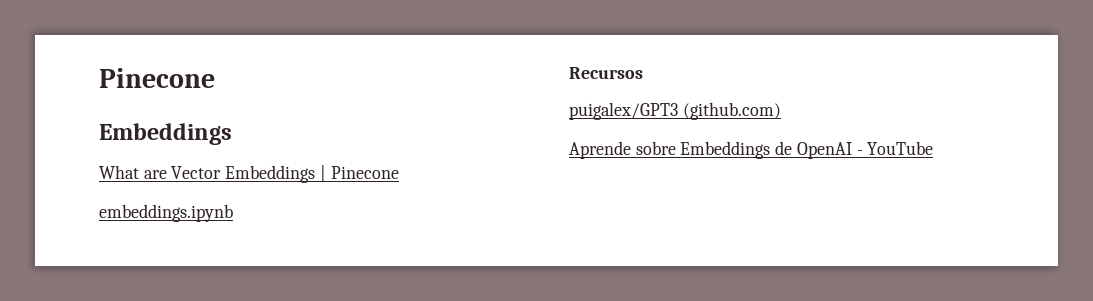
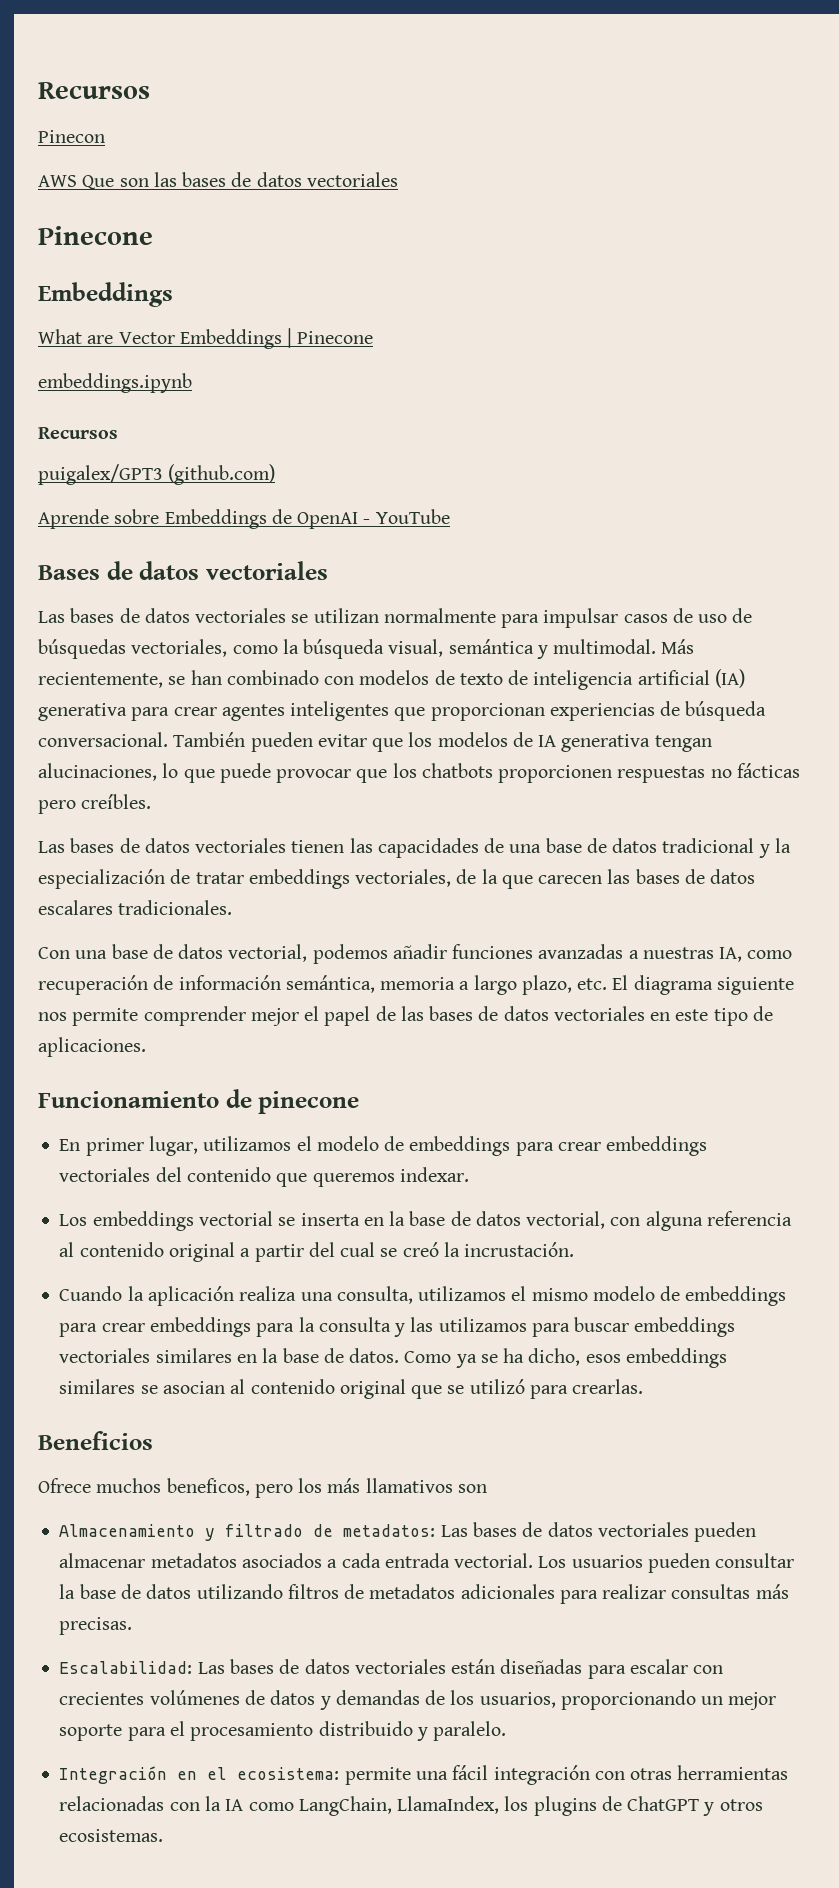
(99, 78) none -> [38,82,150,99] [38,130,105,143] [38,172,398,190] Recursos // Pinecon // AWS Que son las bases de datos vectoriales //
(934, 148) none -> [38,561,328,580] [38,608,753,628] [38,639,695,659] [38,669,745,690] [38,701,767,721] [38,732,712,752] [38,763,800,783] [38,794,152,814] [38,838,791,858] [38,869,756,889] [38,900,233,915] [38,944,793,964] [38,975,794,995] [38,1006,773,1026] [38,1037,146,1057] [38,1089,360,1114] [59,1136,708,1156] [59,1167,469,1187] [59,1211,792,1231] [59,1242,575,1262] [59,1286,787,1306] [59,1317,736,1337] [59,1348,727,1368] [59,1379,644,1399] [38,1431,153,1450] [38,1478,487,1498] [59,1522,757,1542] [59,1553,795,1573] [59,1584,789,1604] [59,1617,133,1635] [59,1659,724,1679] [59,1690,777,1710] [59,1721,507,1741] [59,1765,789,1785] [59,1796,763,1816] [59,1829,164,1842] // Bases de datos vectoriales // Las bases de datos vectoriales se utilizan normalmente para impulsar casos de uso de búsquedas vectoriales, como la búsqueda visual, semántica y multimodal. Más recientemente, se han combinado con modelos de texto de inteligencia artificial (IA) generativa para crear agentes inteligentes que proporcionan experiencias de búsqueda conversacional. También pueden evitar que los modelos de IA generativa tengan alucinaciones, lo que puede provocar que los chatbots proporcionen respuestas no fácticas pero creíbles. // Las bases de datos vectoriales tienen las capacidades de una base de datos tradicional y la especialización de tratar embeddings vectoriales, de la que carecen las bases de datos escalares tradicionales. // Con una base de datos vectorial, podemos añadir funciones avanzadas a nuestras IA, como recuperación de información semántica, memoria a largo plazo, etc. El diagrama siguiente nos permite comprender mejor el papel de las bases de datos vectoriales en este tipo de aplicaciones. // Funcionamiento de pinecone // En primer lugar, utilizamos el modelo de embeddings para crear embeddings vectoriales del contenido que queremos indexar. // Los embeddings vectorial se inserta en la base de datos vectorial, con alguna referencia al contenido original a partir del cual se creó la incrustación. // Cuando la aplicación realiza una consulta, utilizamos el mismo modelo de embeddings para crear embeddings para la consulta y las utilizamos para buscar embeddings vectoriales similares en la base de datos. Como ya se ha dicho, esos embeddings similares se asocian al contenido original que se utilizó para crearlas. // Beneficios // Ofrece muchos beneficos, pero los más llamativos son // Almacenamiento y filtrado de metadatos: Las bases de datos vectoriales pueden almacenar metadatos asociados a cada entrada vectorial. Los usuarios pueden consultar la base de datos utilizando filtros de metadatos adicionales para realizar consultas más precisas. // Escalabilidad: Las bases de datos vectoriales están diseñadas para escalar con crecientes volúmenes de datos y demandas de los usuarios, proporcionando un mejor soporte para el procesamiento distribuido y paralelo. // Integración en el ecosistema: permite una fácil integración con otras herramientas relacionadas con la IA como LangChain, LlamaIndex, los plugins de ChatGPT y otros ecosistemas.

